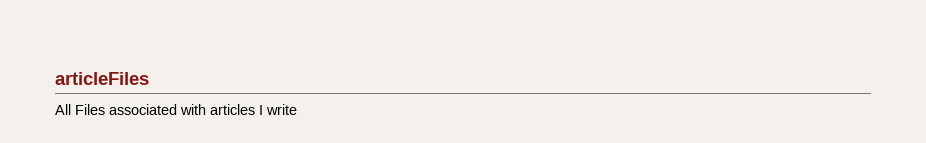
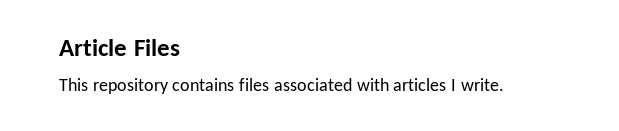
[55,72,149,85] [55,104,105,115] articleFiles // All Files -> [59,39,180,56] [59,78,270,94] Article Files // This repository contains files
[266,104,297,115] write -> [460,78,504,91] write.

